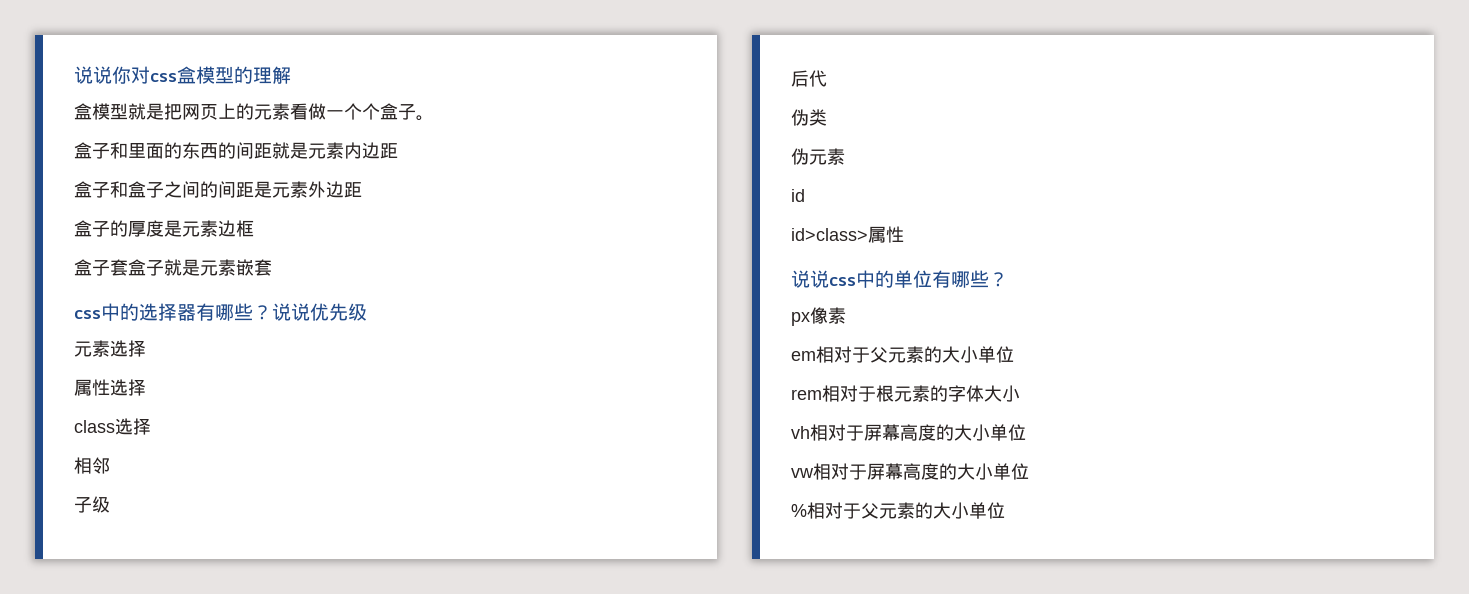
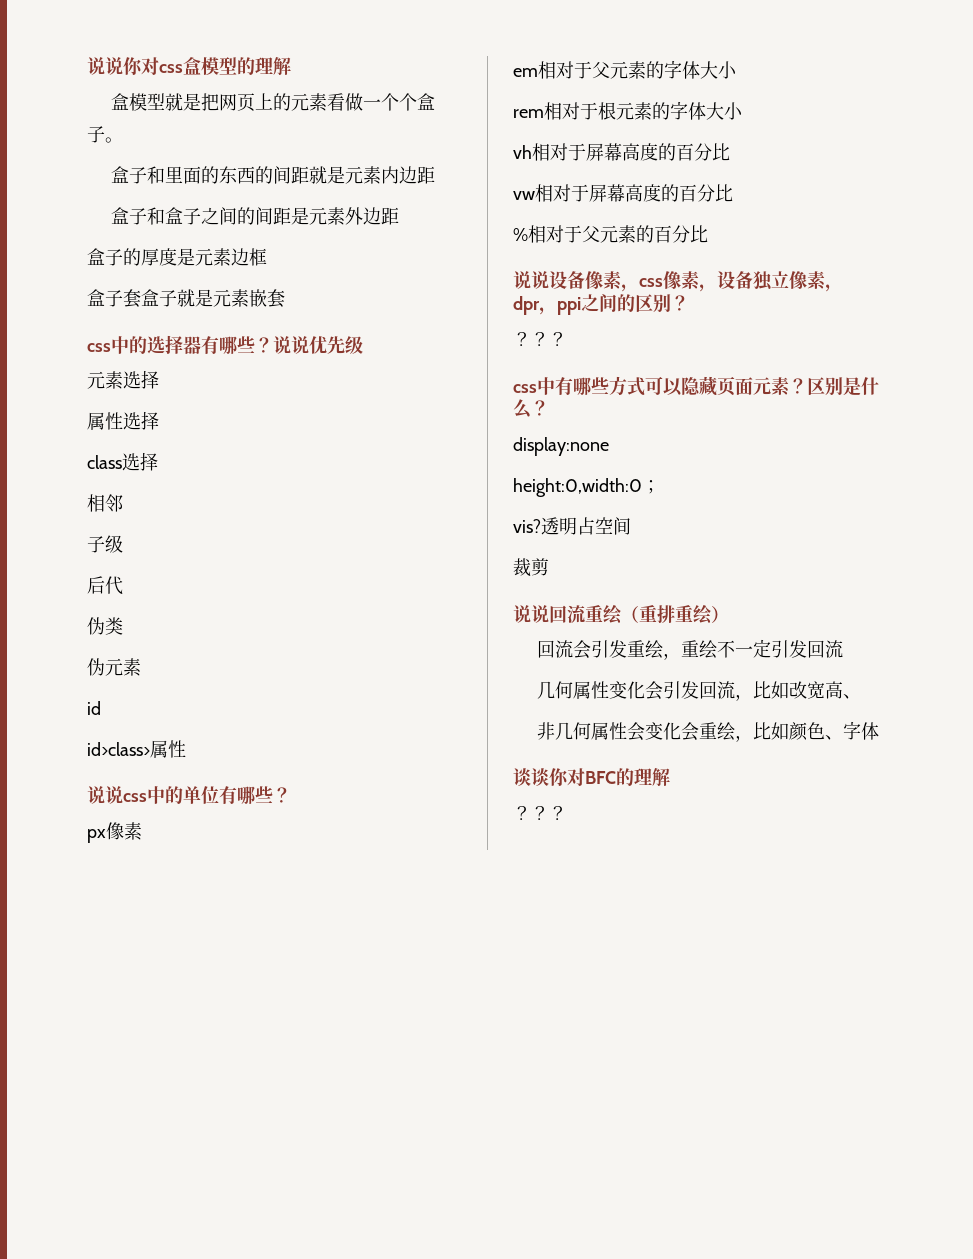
[942,346,1014,363] 大小单位 -> [664,60,737,79] 字体大小
[954,424,1026,441] 大小单位 -> [676,143,730,161] 百分比
[957,463,1029,480] 大小单位 -> [679,184,733,202] 百分比
[933,502,1005,519] 大小单位 -> [654,225,708,243] [513,271,843,292] [513,294,689,315] [513,332,567,346] [513,376,879,396] [513,399,549,418] [513,437,609,456] [513,478,660,497] [513,517,631,535] [513,558,549,577] [513,604,729,625] [537,639,844,660] [537,681,862,701] [537,721,880,742] [513,768,670,787] [513,806,567,820] 百分比 // 说说设备像素，css像素，设备独立像素，dpr，ppi之间的区别？ // ？？？ // css中有哪些方式可以隐藏页面元素？区别是什么？ // display:none // height:0,width:0； // vis?透明占空间 // 裁剪 // 说说回流重绘（重排重绘） // 回流会引发重绘，重绘不一定引发回流 // 几何属性变化会引发回流，比如改宽高、 // 非几何属性会变化会重绘，比如颜色、字体 // 谈谈你对BFC的理解 // ？？？

